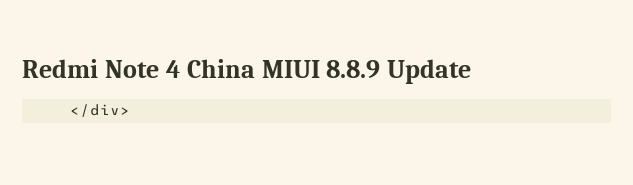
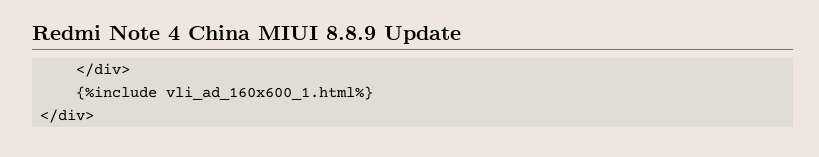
(131, 110) none -> [75,86,373,100] [39,109,94,123] // {%include vli_ad_160x600_1.html%} // </div>

